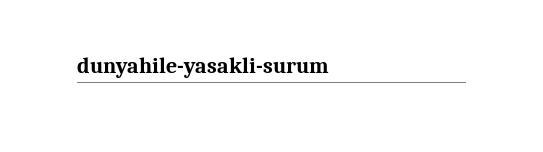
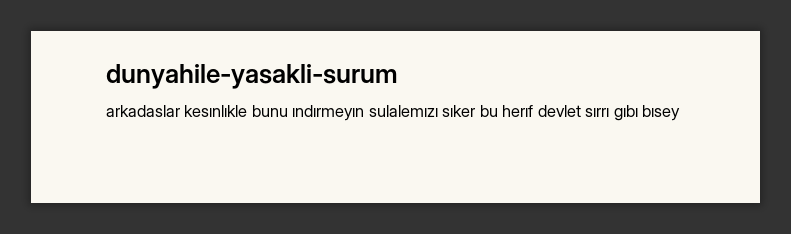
(329, 67) none -> [106,105,681,121] // arkadaslar kesınlıkle bunu ındırmeyın sulalemızı sıker bu herıf devlet sırrı gıbı bısey

